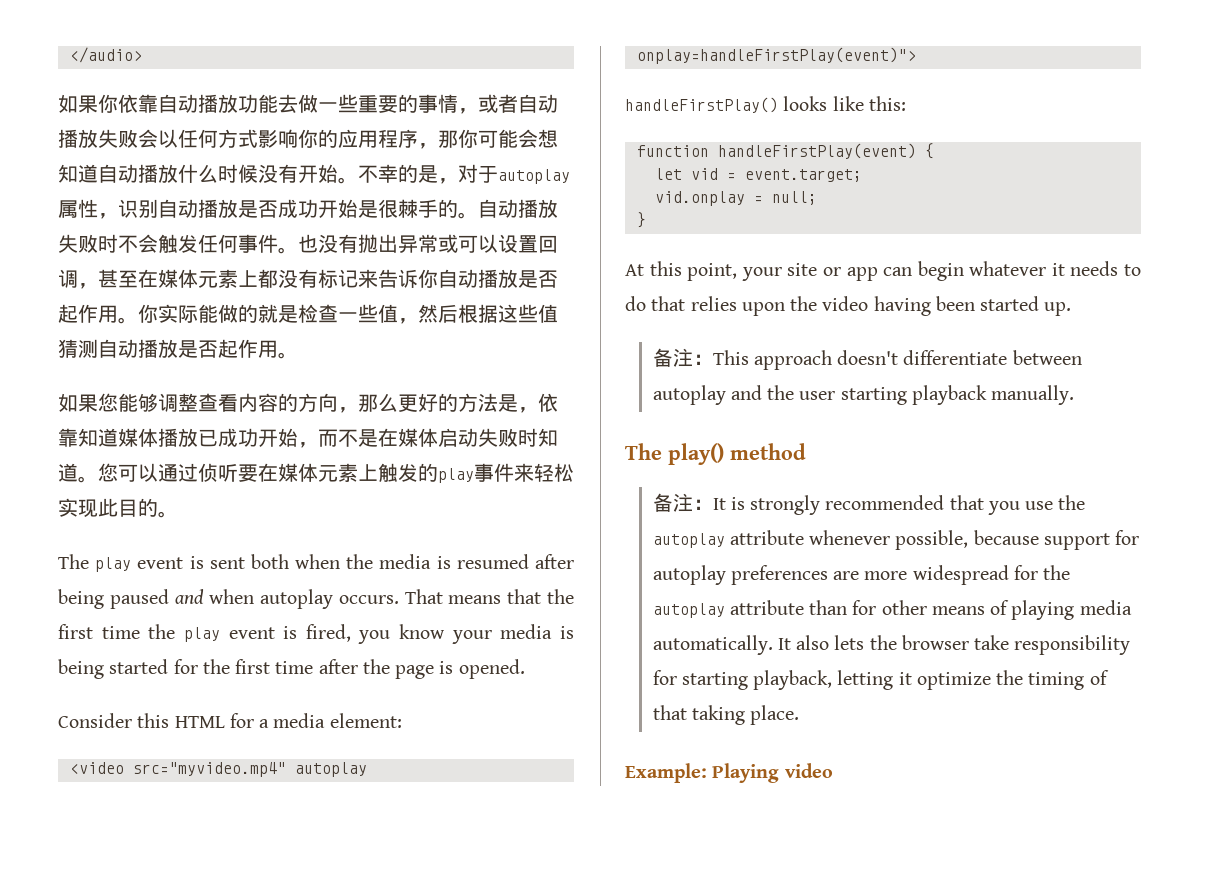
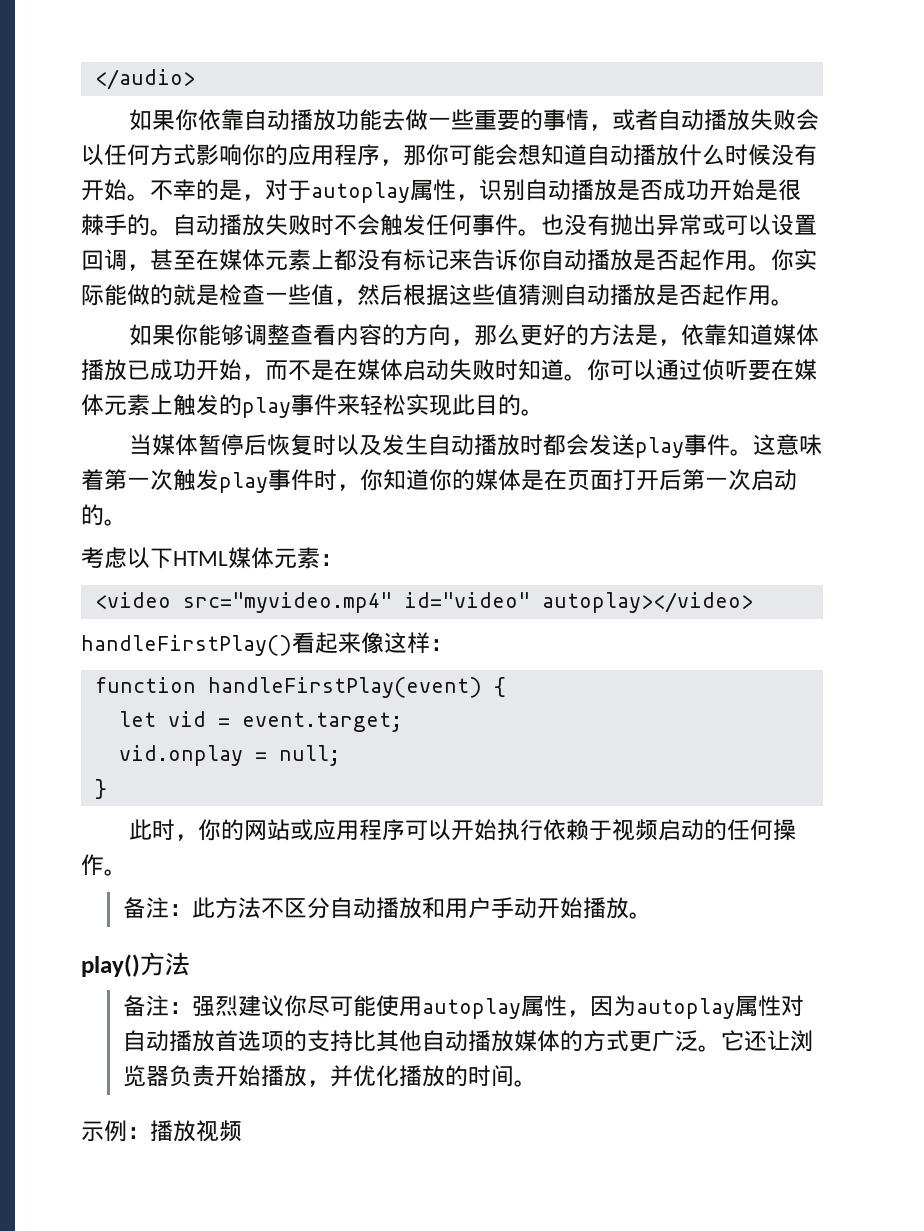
[98,393,118,412] 您 -> [175,324,199,346] 你
[98,463,118,482] 您 -> [587,359,610,381] 你
[58,554,574,572] [58,589,574,609] [58,624,574,644] [58,659,525,679] [58,713,402,728] The play event is sent both when the media is resumed after being paused and when autoplay occurs. That means that the first time the play event is fired, you know your media is being started for the first time after the page is opened. // Consider this HTML for a media element: -> [129,434,823,458] [81,469,797,493] [81,504,127,526] [81,547,343,569] 当媒体暂停后恢复时以及发生自动播放时都会发送play事件。这意味着第一次触发play事件时，你知道你的媒体是在页面打开后第一次启动的。 // 考虑以下HTML媒体元素：
[294,762,367,777] [636,47,916,64] autoplay onplay=handleFirstPlay(event)"> -> [403,592,753,613] id="video" autoplay></video>
[783,96,906,111] looks like this: -> [292,632,453,654] 看起来像这样：
[625,261,1141,281] [625,296,1072,316] [652,348,1082,370] [652,385,1075,405] [625,443,806,465] [652,493,1086,515] [652,530,1140,550] [652,565,1071,585] [652,600,1132,620] [652,635,1131,655] [652,670,1109,690] [652,705,800,725] [625,763,833,783] At this point, your site or app can begin whatever it needs to do that relies upon the video having been started up. // 备注：This approach doesn't differentiate between autoplay and the user starting playback manually. // The play() method // 备注：It is strongly recommended that you use the autoplay attribute whenever possible, because support for autoplay preferences are more widespread for the autoplay attribute than for other means of playing media automatically. It also lets the browser take responsibility for starting playback, letting it optimize the timing of that taking place. // Example: Playing video -> [129,819,797,841] [81,854,127,876] [123,897,653,919] [81,952,190,977] [123,995,805,1019] [123,1030,814,1052] [123,1065,538,1087] [81,1120,242,1142] 此时，你的网站或应用程序可以开始执行依赖于视频启动的任何操作。 // 备注：此方法不区分自动播放和用户手动开始播放。 // play()方法 // 备注：强烈建议你尽可能使用autoplay属性，因为autoplay属性对自动播放首选项的支持比其他自动播放媒体的方式更广泛。它还让浏览器负责开始播放，并优化播放的时间。 // 示例：播放视频

